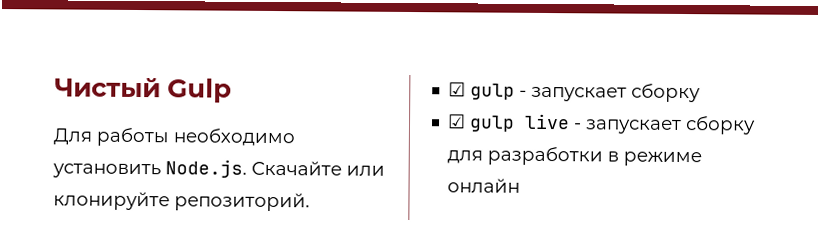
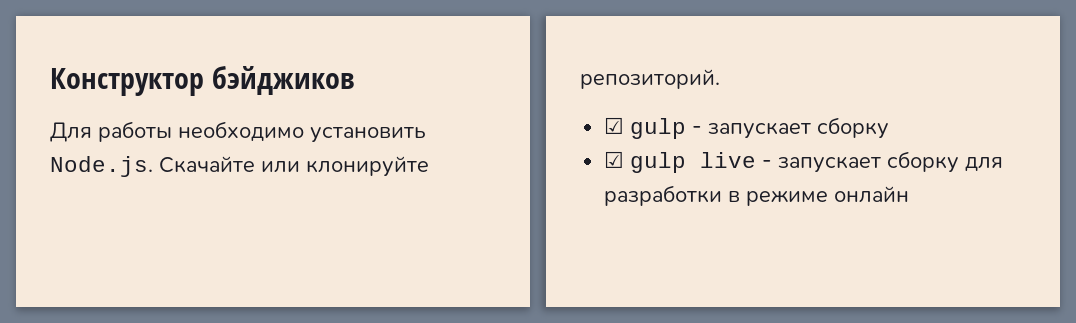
[54,77,233,103] Чистый Gulp -> [50,66,355,96] Конструктор бэйджиков

